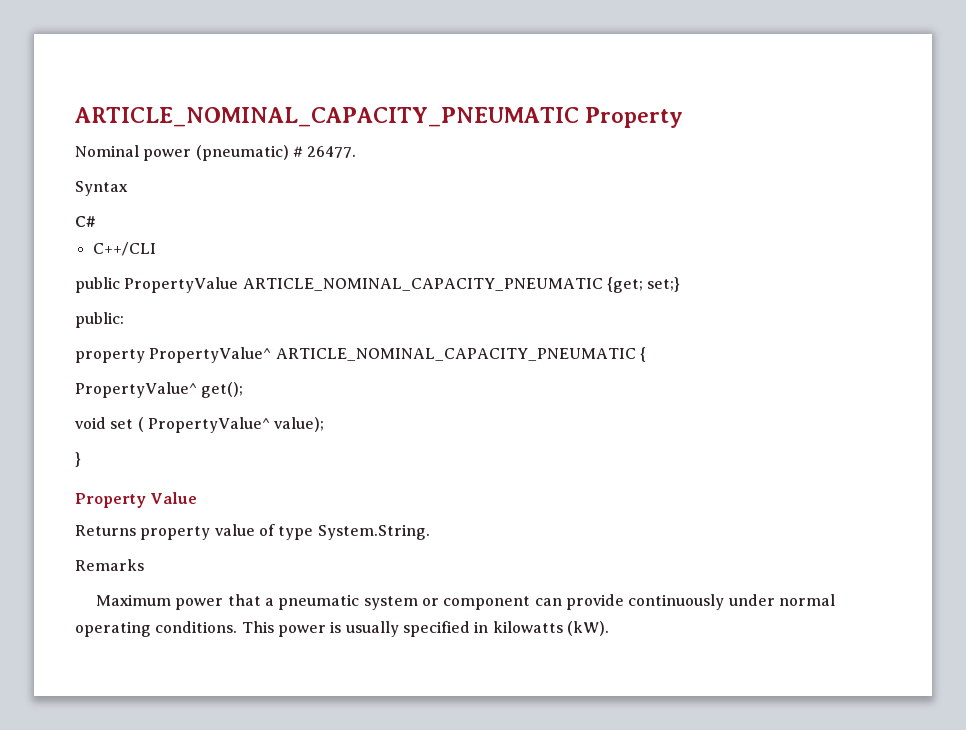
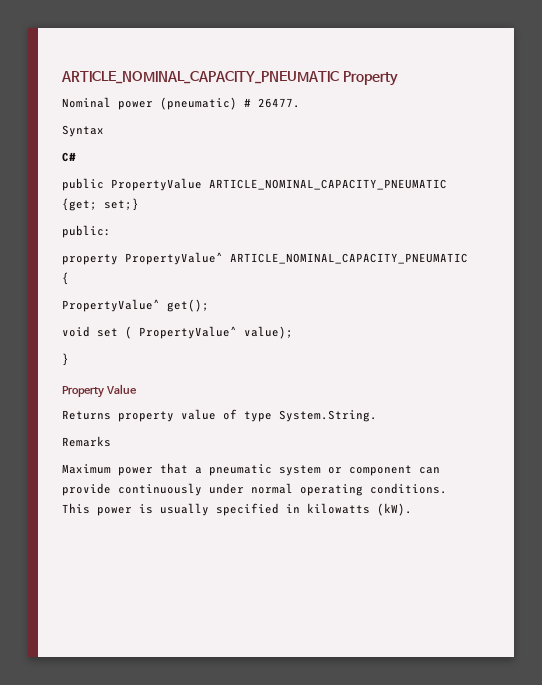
[92,242,156,256] // C++/CLI -> (76, 157) none

